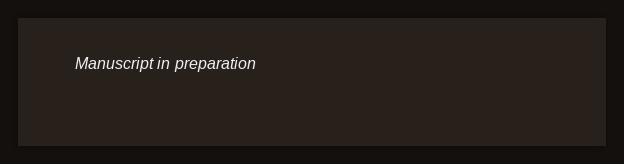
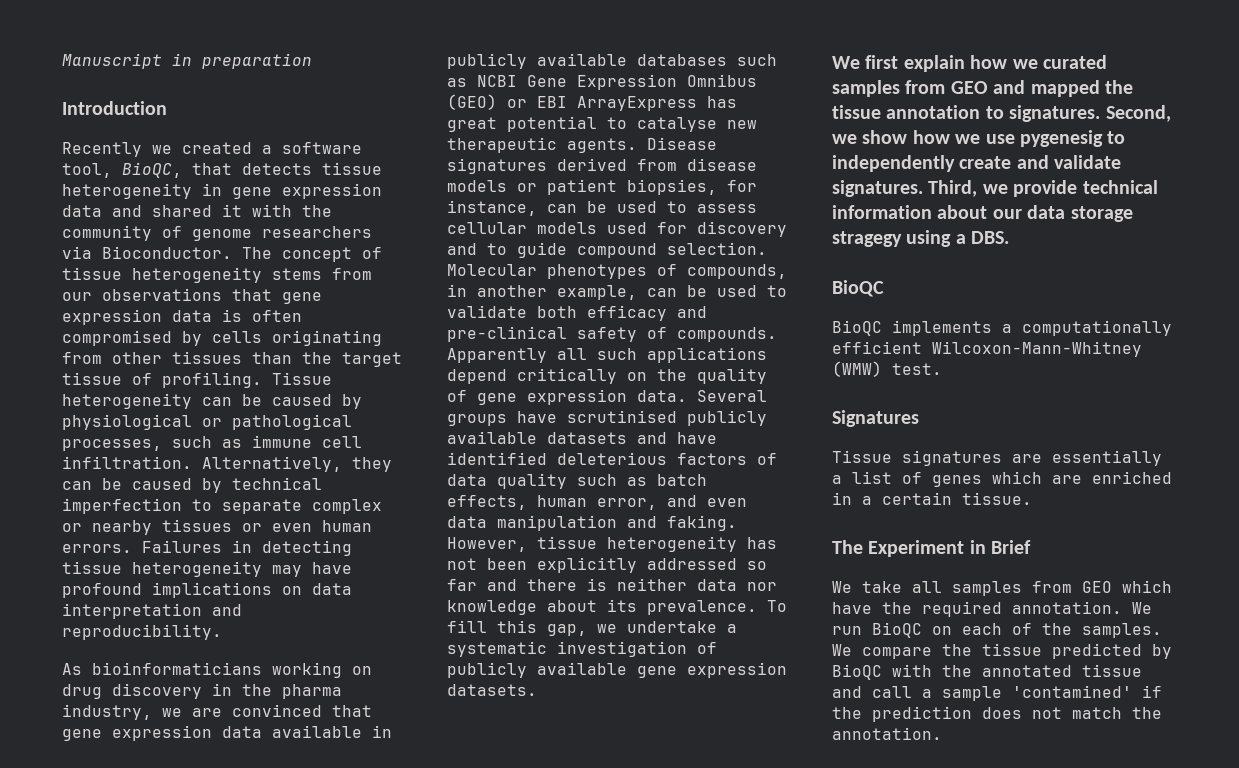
(256, 64) none -> [62,101,167,115] [62,142,362,157] [62,162,382,178] [62,183,382,199] [62,204,332,217] [62,225,372,241] [62,246,382,262] [62,267,372,283] [62,288,322,304] [62,309,302,325] [62,330,382,346] [62,351,402,367] [62,372,332,388] [62,393,362,409] [62,414,352,430] [62,435,362,451] [62,456,392,472] [62,477,322,493] [62,498,382,514] [62,519,372,535] [62,540,352,556] [62,561,352,577] [62,582,352,598] [62,603,242,619] [62,624,222,640] [62,662,372,678] [62,683,342,699] [62,704,372,720] [62,725,392,741] [447,53,777,69] [447,74,757,90] [447,94,737,111] [447,116,757,132] [447,137,717,153] [447,158,757,174] [447,179,757,195] [447,200,757,216] [447,221,787,237] [447,242,767,258] [447,264,787,279] [447,284,787,300] [447,305,707,321] [447,326,777,342] [447,347,767,363] [447,368,767,384] [447,389,767,405] [447,410,767,426] [447,431,717,444] [447,452,777,465] [447,473,707,489] [447,495,747,510] [447,515,737,531] [447,536,777,552] [447,557,767,573] [447,578,777,591] [447,599,787,615] [447,620,737,636] [447,641,717,657] [447,662,787,678] [447,684,537,696] [832,55,1107,72] [832,80,1133,97] [832,105,1171,122] [832,130,1126,147] [832,155,1122,172] [832,180,1158,197] [832,205,1133,222] [832,230,1010,247] [832,280,884,297] [832,320,1172,336] [832,341,1142,357] [832,361,942,377] [832,410,919,427] [832,450,1162,466] [832,471,1172,487] [832,492,1032,505] [832,540,1032,557] [832,580,1172,596] [832,601,1152,617] [832,622,1162,638] [832,643,1172,659] [832,664,1142,680] [832,685,1162,701] [832,706,1162,722] [832,727,942,740] // Introduction // Recently we created a software tool, BioQC, that detects tissue heterogeneity in gene expression data and shared it with the community of genome researchers via Bioconductor. The concept of tissue heterogeneity stems from our observations that gene expression data is often compromised by cells originating from other tissues than the target tissue of profiling. Tissue heterogeneity can be caused by physiological or pathological processes, such as immune cell infiltration. Alternatively, they can be caused by technical imperfection to separate complex or nearby tissues or even human errors. Failures in detecting tissue heterogeneity may have profound implications on data interpretation and reproducibility. // As bioinformaticians working on drug discovery in the pharma industry, we are convinced that gene expression data available in publicly available databases such as NCBI Gene Expression Omnibus (GEO) or EBI ArrayExpress has great potential to catalyse new therapeutic agents. Disease signatures derived from disease models or patient biopsies, for instance, can be used to assess cellular models used for discovery and to guide compound selection. Molecular phenotypes of compounds, in another example, can be used to validate both efficacy and pre-clinical safety of compounds. Apparently all such applications depend critically on the quality of gene expression data. Several groups have scrutinised publicly available datasets and have identified deleterious factors of data quality such as batch effects, human error, and even data manipulation and faking. However, tissue heterogeneity has not been explicitly addressed so far and there is neither data nor knowledge about its prevalence. To fill this gap, we undertake a systematic investigation of publicly available gene expression datasets. // We first explain how we curated samples from GEO and mapped the tissue annotation to signatures. Second, we show how we use pygenesig to independently create and validate signatures. Third, we provide technical information about our data storage stragegy using a DBS. // BioQC // BioQC implements a computationally efficient Wilcoxon-Mann-Whitney (WMW) test. // Signatures // Tissue signatures are essentially a list of genes which are enriched in a certain tissue. // The Experiment in Brief // We take all samples from GEO which have the required annotation. We run BioQC on each of the samples. We compare the tissue predicted by BioQC with the annotated tissue and call a sample 'contamined' if the prediction does not match the annotation.

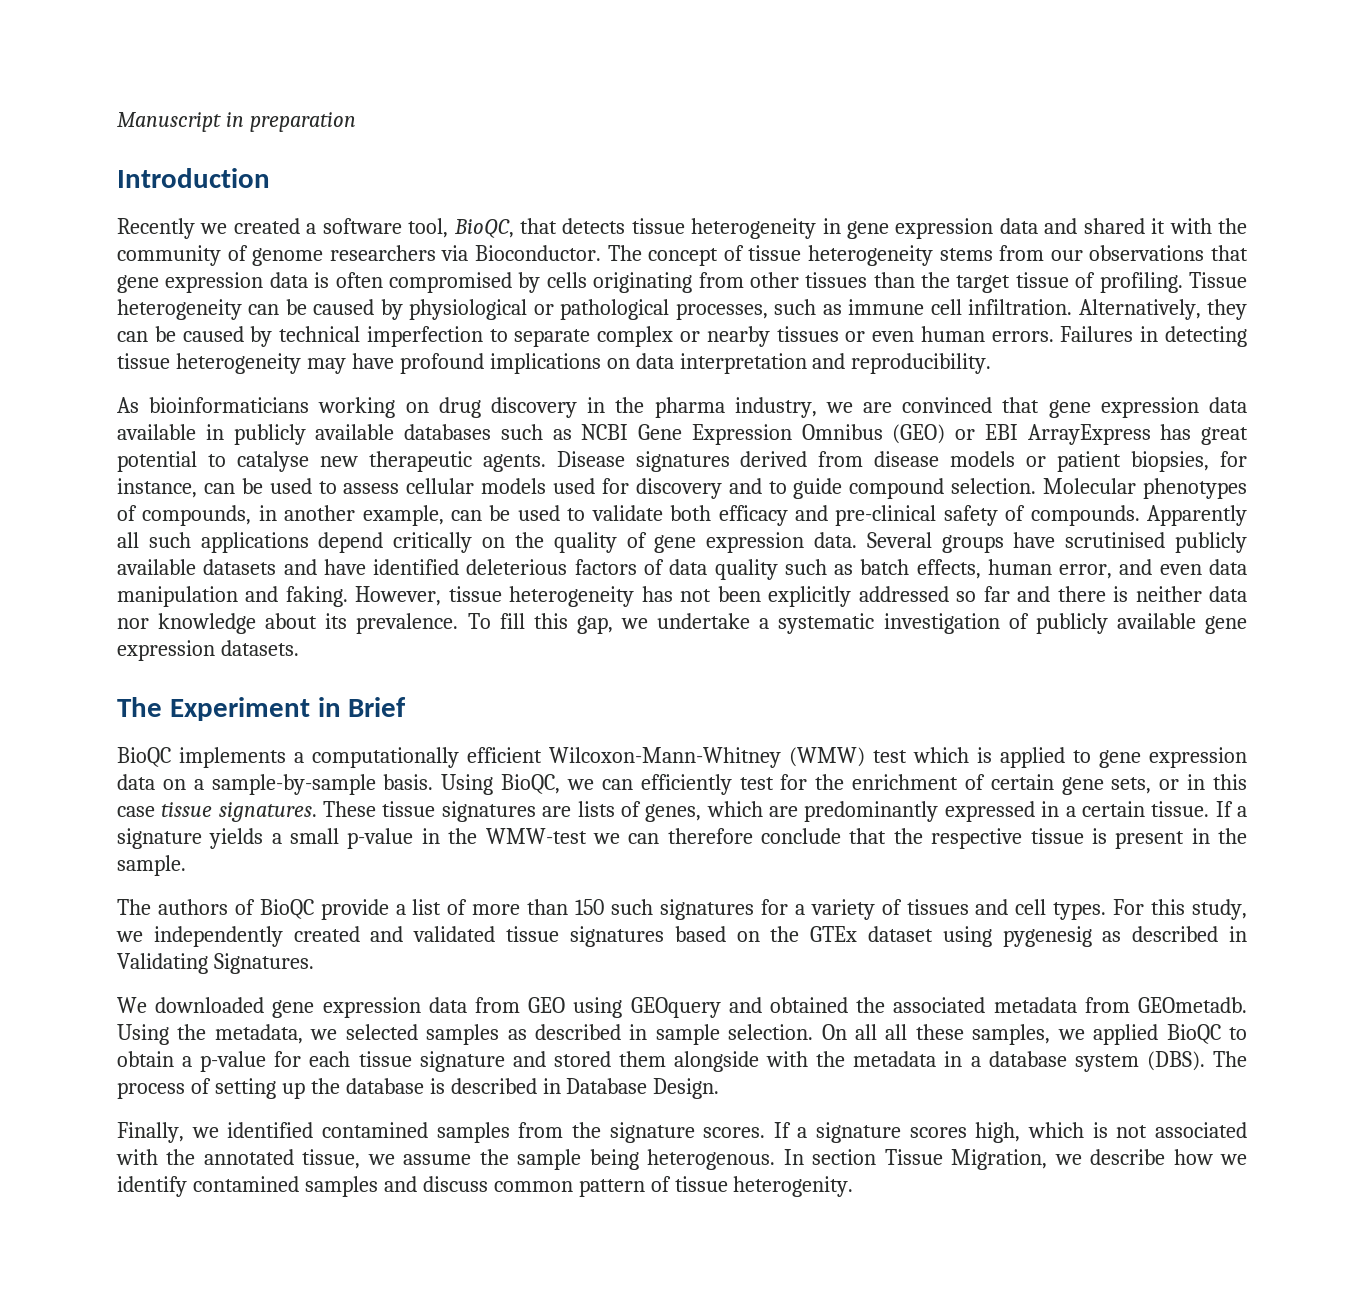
[832,55,1107,72] [832,80,1133,97] [832,105,1171,122] [832,130,1126,147] [832,155,1122,172] [832,180,1158,197] [832,205,1133,222] [832,230,1010,247] [832,280,884,297] We first explain how we curated samples from GEO and mapped the tissue annotation to signatures. Second, we show how we use pygenesig to independently create and validate signatures. Third, we provide technical information about our data storage stragegy using a DBS. // BioQC -> [117,697,407,721] The Experiment in Brief
[892,363,942,375] [832,410,919,427] [832,450,1162,466] [832,471,1172,487] [832,492,1032,505] [832,540,1032,557] [832,580,1172,596] [832,601,1152,617] [832,622,1162,638] [832,643,1172,659] [832,664,1142,680] [832,685,1162,701] [832,706,1162,722] [832,727,942,740] test. // Signatures // Tissue signatures are essentially a list of genes which are enriched in a certain tissue. // The Experiment in Brief // We take all samples from GEO which have the required annotation. We run BioQC on each of the samples. We compare the tissue predicted by BioQC with the annotated tissue and call a sample 'contamined' if the prediction does not match the annotation. -> [873,747,1247,768] [117,774,1247,795] [117,801,1247,822] [117,828,1247,849] [117,855,186,876] [117,899,1248,920] [116,926,1247,947] [117,953,314,974] [117,997,1248,1018] [117,1024,1248,1045] [117,1051,1248,1072] [117,1078,720,1099] [117,1122,1247,1143] [116,1149,1248,1170] [117,1176,854,1197] test which is applied to gene expression data on a sample-by-sample basis. Using BioQC, we can efficiently test for the enrichment of certain gene sets, or in this case tissue signatures. These tissue signatures are lists of genes, which are predominantly expressed in a certain tissue. If a signature yields a small p-value in the WMW-test we can therefore conclude that the respective tissue is present in the sample. // The authors of BioQC provide a list of more than 150 such signatures for a variety of tissues and cell types. For this study, we independently created and validated tissue signatures based on the GTEx dataset using pygenesig as described in Validating Signatures. // We downloaded gene expression data from GEO using GEOquery and obtained the associated metadata from GEOmetadb. Using the metadata, we selected samples as described in sample selection. On all all these samples, we applied BioQC to obtain a p-value for each tissue signature and stored them alongside with the metadata in a database system (DBS). The process of setting up the database is described in Database Design. // Finally, we identified contamined samples from the signature scores. If a signature scores high, which is not associated with the annotated tissue, we assume the sample being heterogenous. In section Tissue Migration, we describe how we identify contamined samples and discuss common pattern of tissue heterogenity.

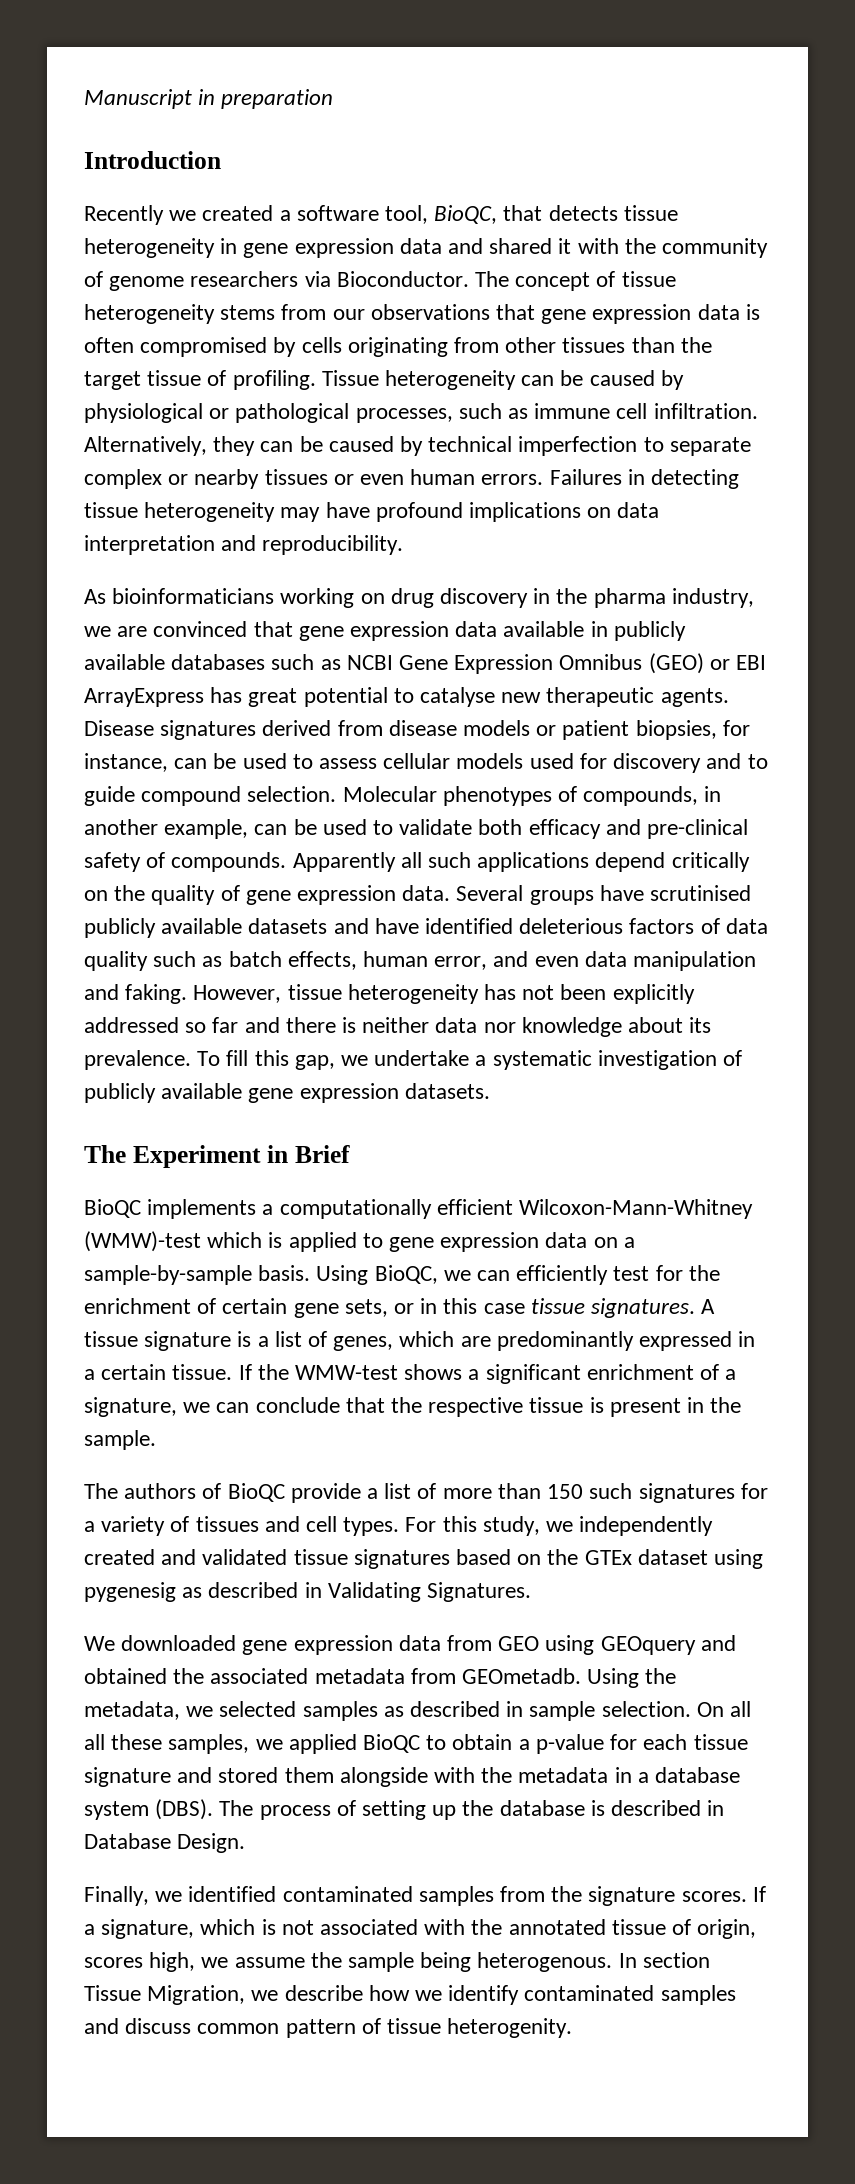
[789,747,907,767] (WMW) test -> [84,1231,201,1252] (WMW)-test
[323,801,615,822] These tissue signatures are lists -> [701,1299,716,1314] [84,1331,302,1351] A tissue signature is a list
[1237,806,1247,817] [117,828,753,849] a signature yields a small p-value in the WMW-test we can therefore -> [257,1364,737,1384] [84,1397,250,1417] the WMW-test shows a significant enrichment of a signature, we can
[321,1122,428,1138] contamined -> [282,1886,413,1902] contaminated
[816,1122,1021,1143] signature scores high, -> [101,1919,195,1939] signature,
[302,1149,361,1169] tissue, -> [611,1919,757,1939] [84,1952,196,1972] tissue of origin, scores high,
[192,1176,299,1192] contamined -> [524,1985,655,2001] contaminated

